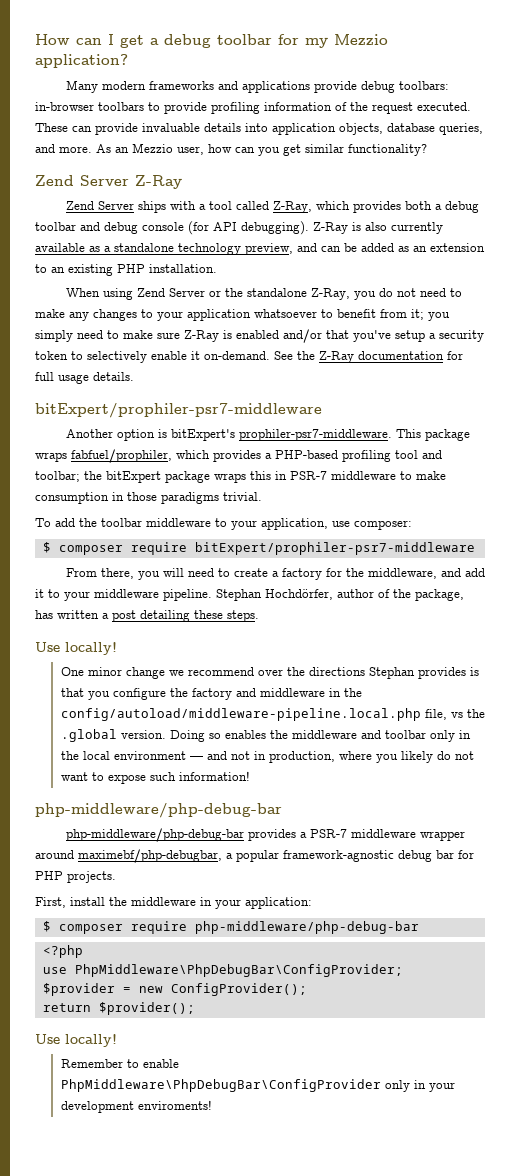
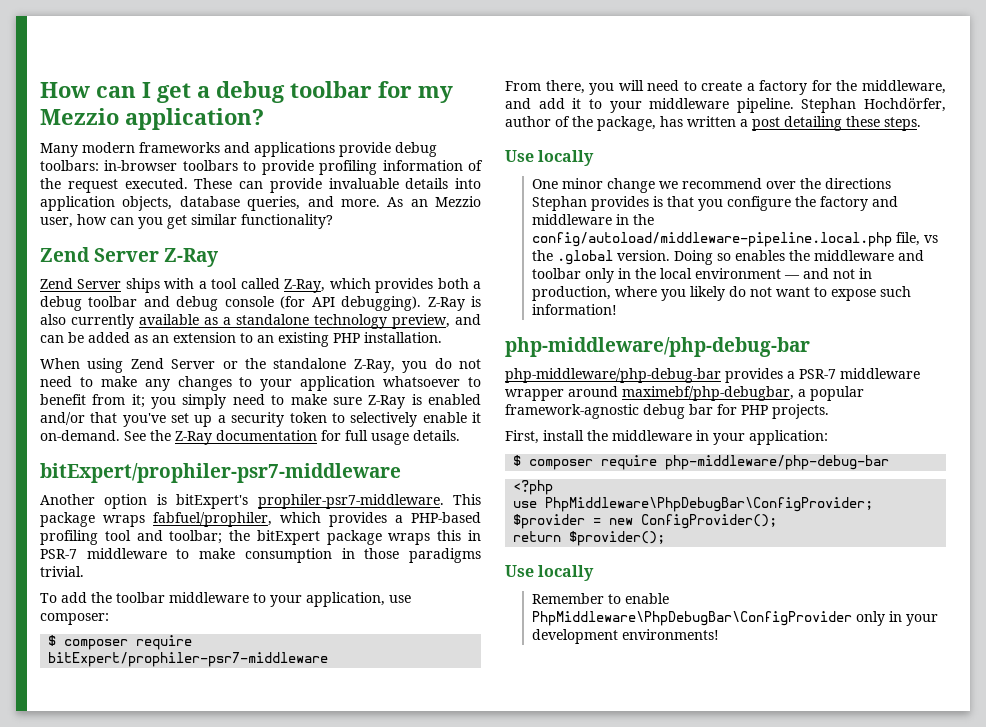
[395,330,425,342] setup -> [171,413,213,427] set up
[65,642,117,655] locally! -> [538,150,595,166] locally
[65,1034,117,1047] locally! -> [538,565,595,581] locally
[137,1100,212,1110] enviroments! -> [622,629,720,640] environments!

